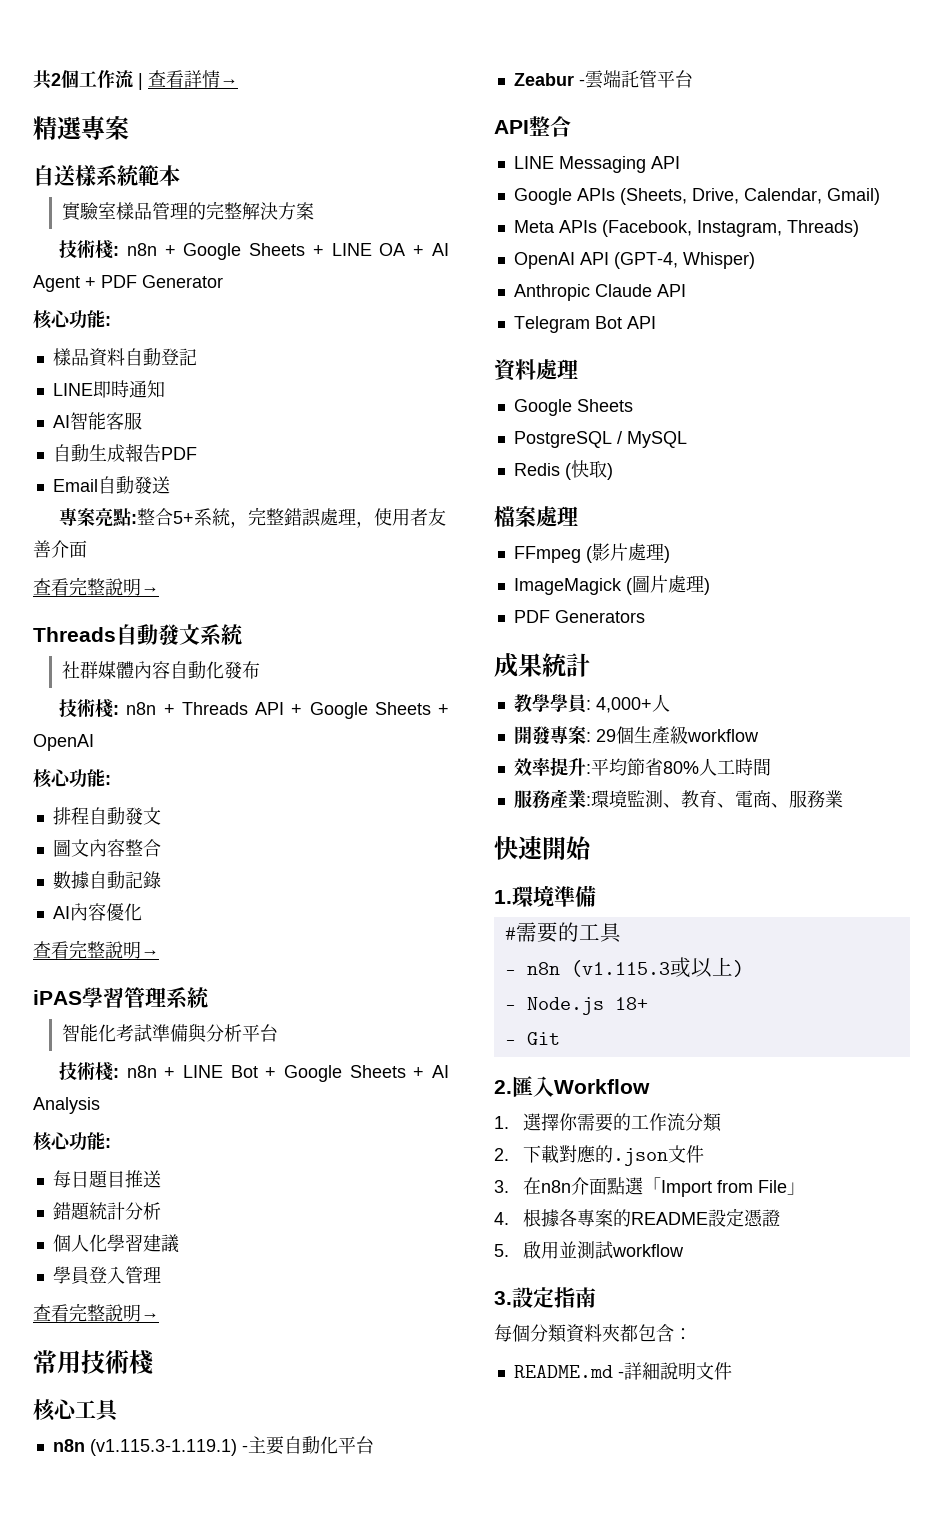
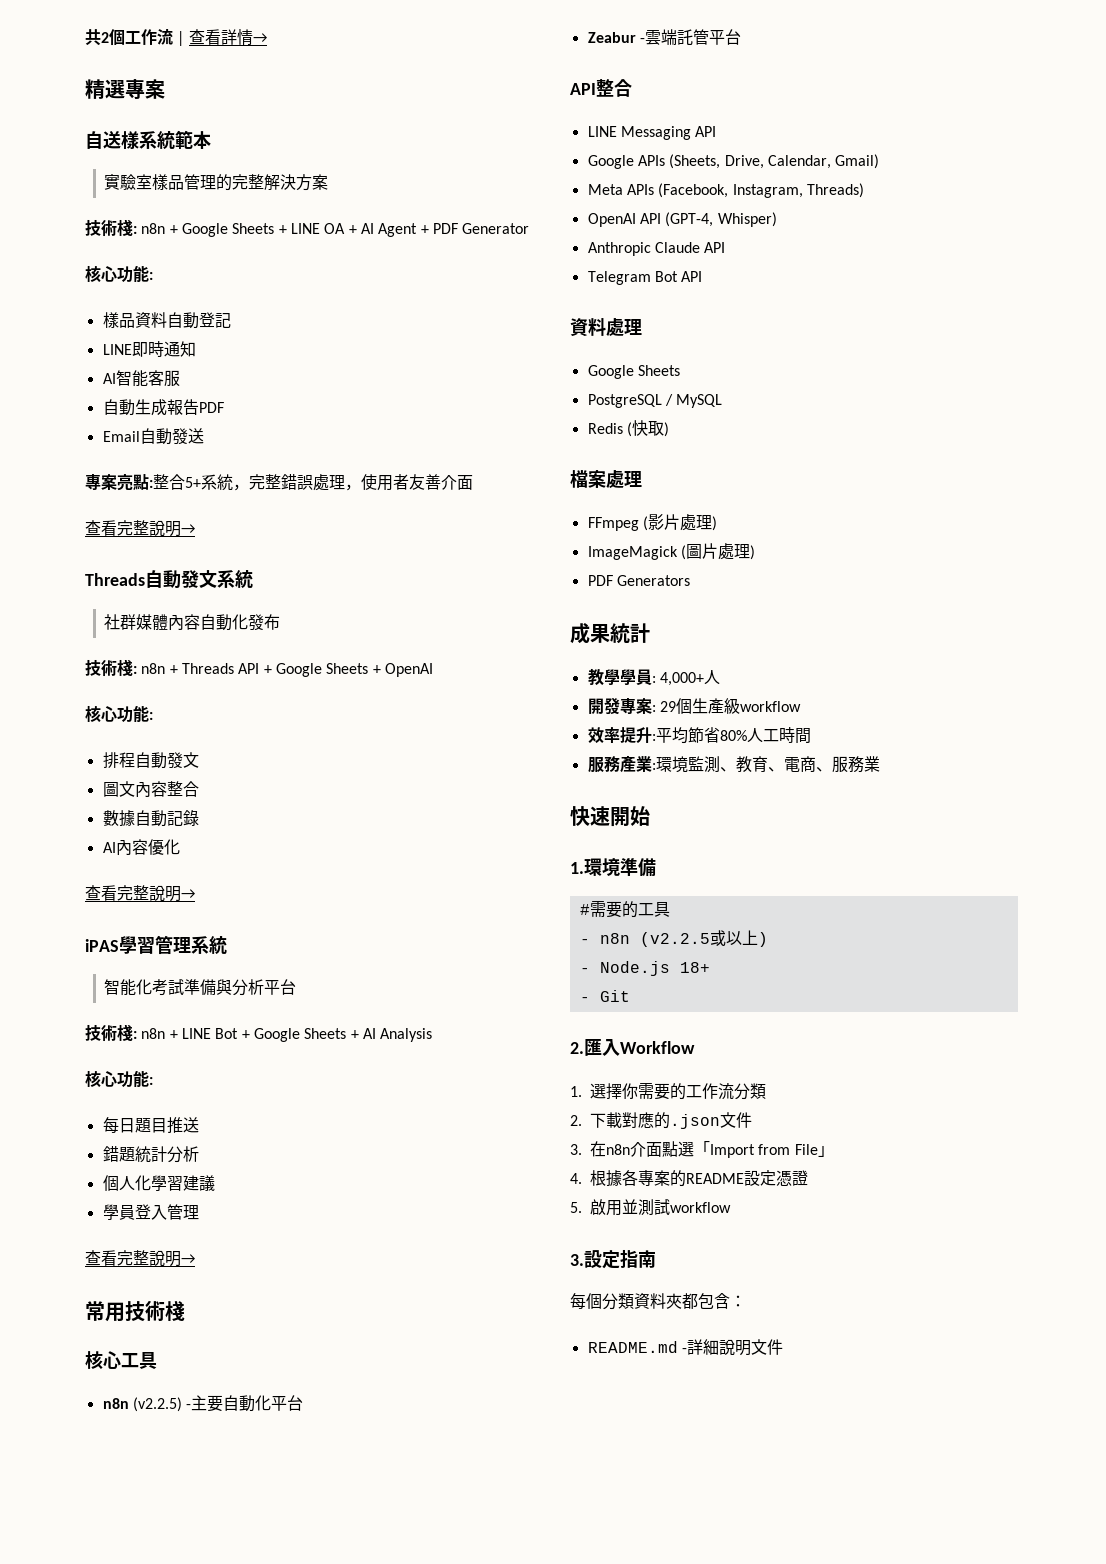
[89,1439,237,1456] (v1.115.3-1.119.1) -> [132,1397,182,1412] (v2.2.5)
[570,960,670,977] (v1.115.3 -> [639,932,710,947] (v2.2.5

